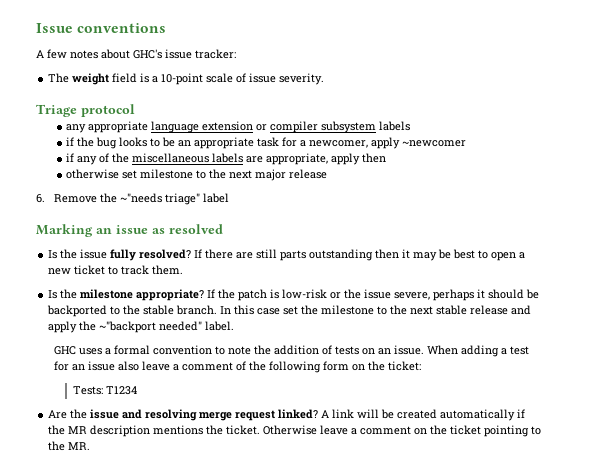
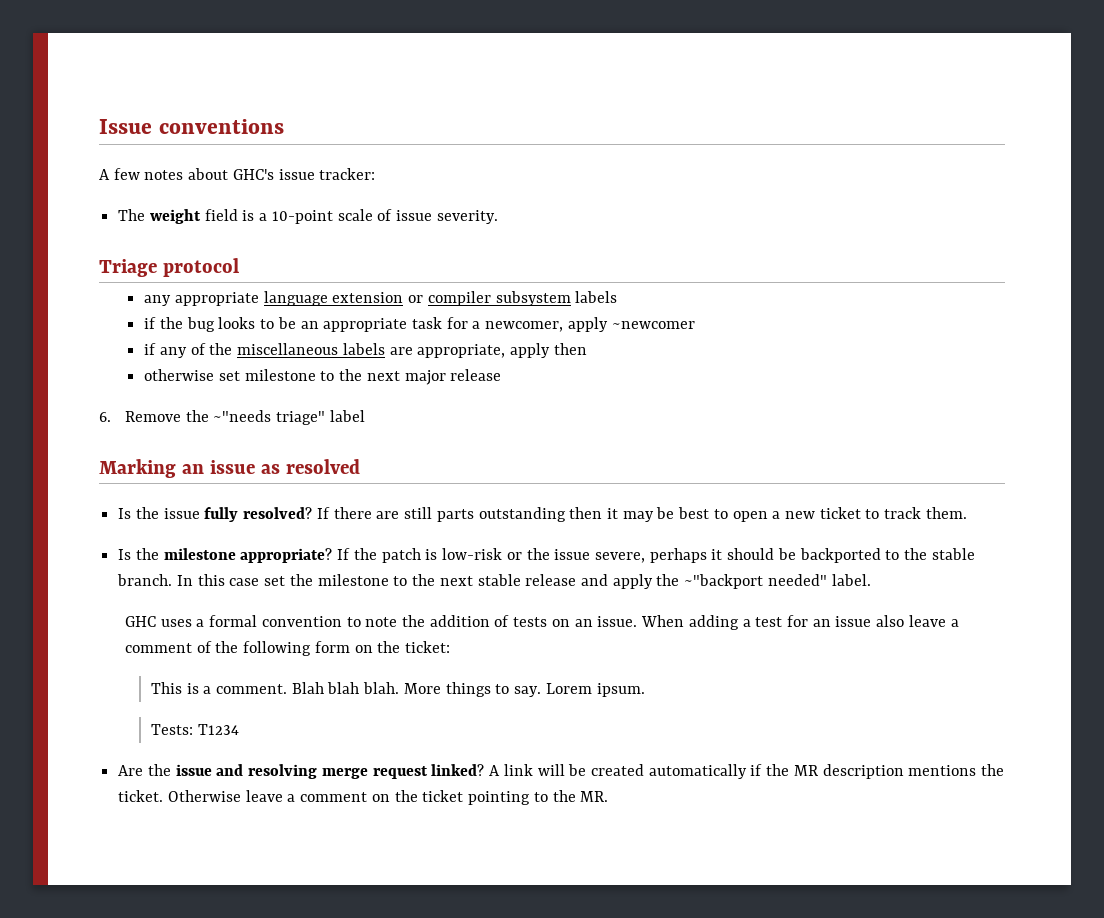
(422, 366) none -> [150,682,645,697] // This is a comment. Blah blah blah. More things to say. Lorem ipsum.

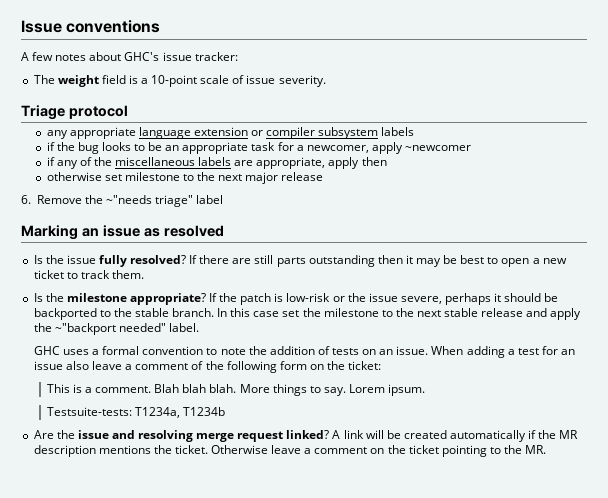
[150,724,239,735] Tests: T1234 -> [46,407,226,418] Testsuite-tests: T1234a, T1234b

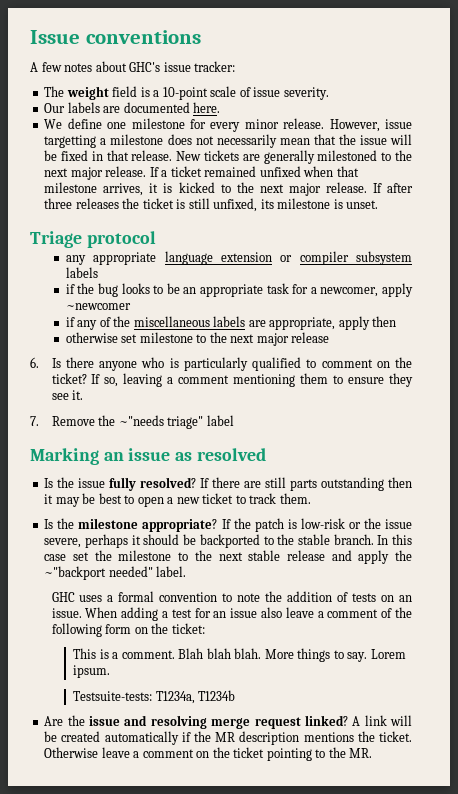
(326, 81) none -> [44,102,221,113] [44,118,412,132] [44,134,412,148] [44,150,412,164] [44,166,359,180] [44,182,413,196] [44,198,379,212] // Our labels are documented here. // We define one milestone for every minor release. However, issue targetting a milestone does not necessarily mean that the issue will be fixed in that release. New tickets are generally milestoned to the next major release. If a ticket remained unfixed when that milestone arrives, it is kicked to the next major release. If after three releases the ticket is still unfixed, its milestone is unset.
(31, 199) none -> [51,357,412,371] [51,373,413,387] [51,390,84,400] [30,416,39,426] Is there anyone who is particularly qualified to comment on the ticket? If so, leaving a comment mentioning them to ensure they see it. // 7.

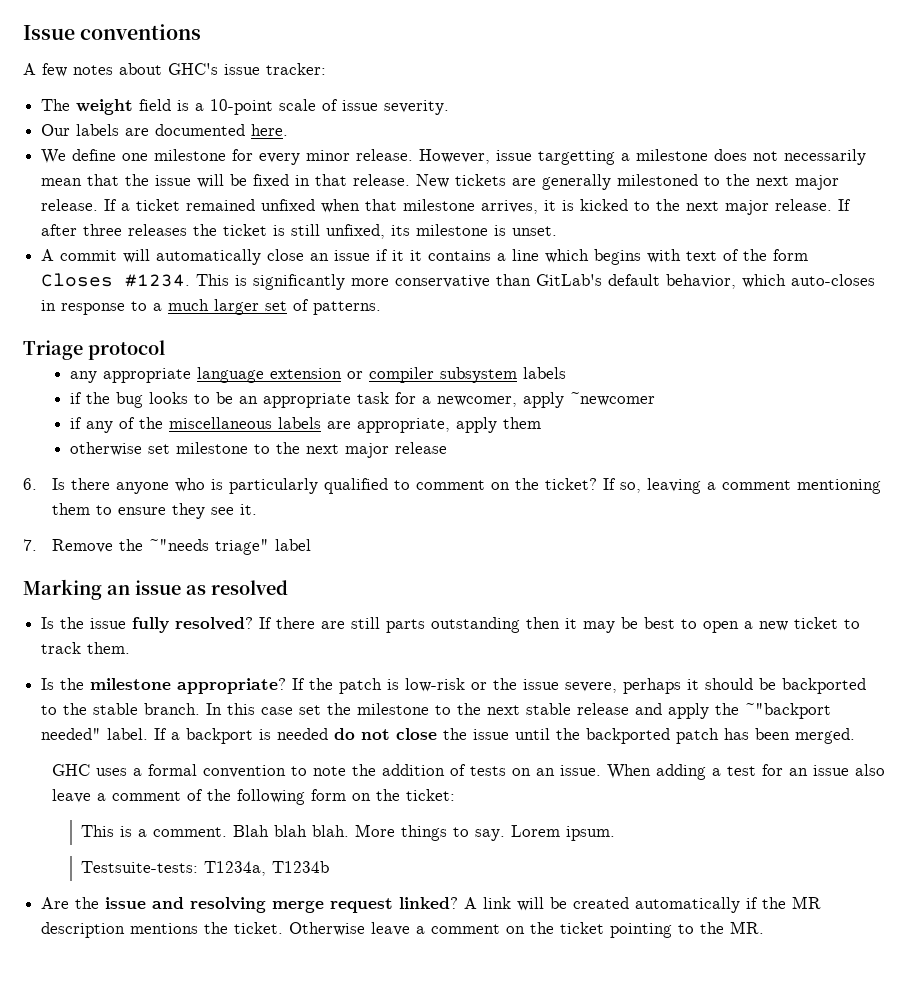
(379, 204) none -> [41,249,809,265] [41,273,876,290] [41,299,382,315] // A commit will automatically close an issue if it it contains a line which begins with text of the form Closes #1234. This is significantly more conservative than GitLab's default behavior, which auto-closes in response to a much larger set of patterns.
[372,316,397,327] then -> [503,417,542,429] them
(187, 571) none -> [154,728,856,744] If a backport is needed do not close the issue until the backported patch has been merged.

